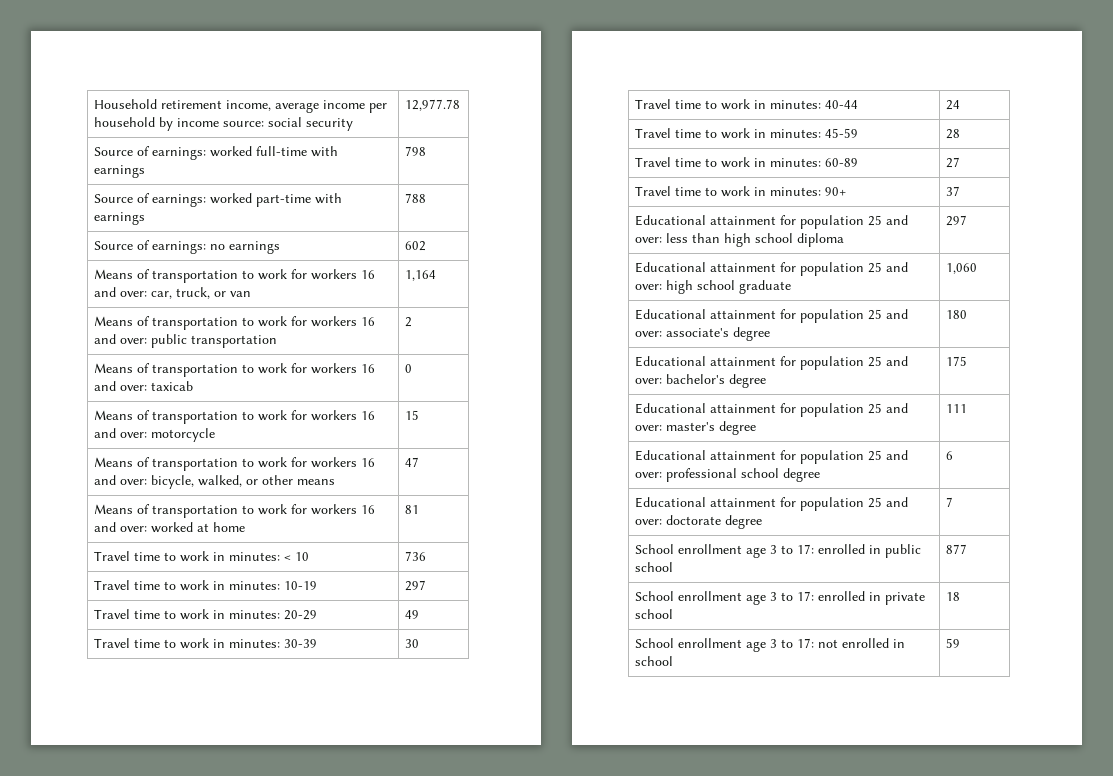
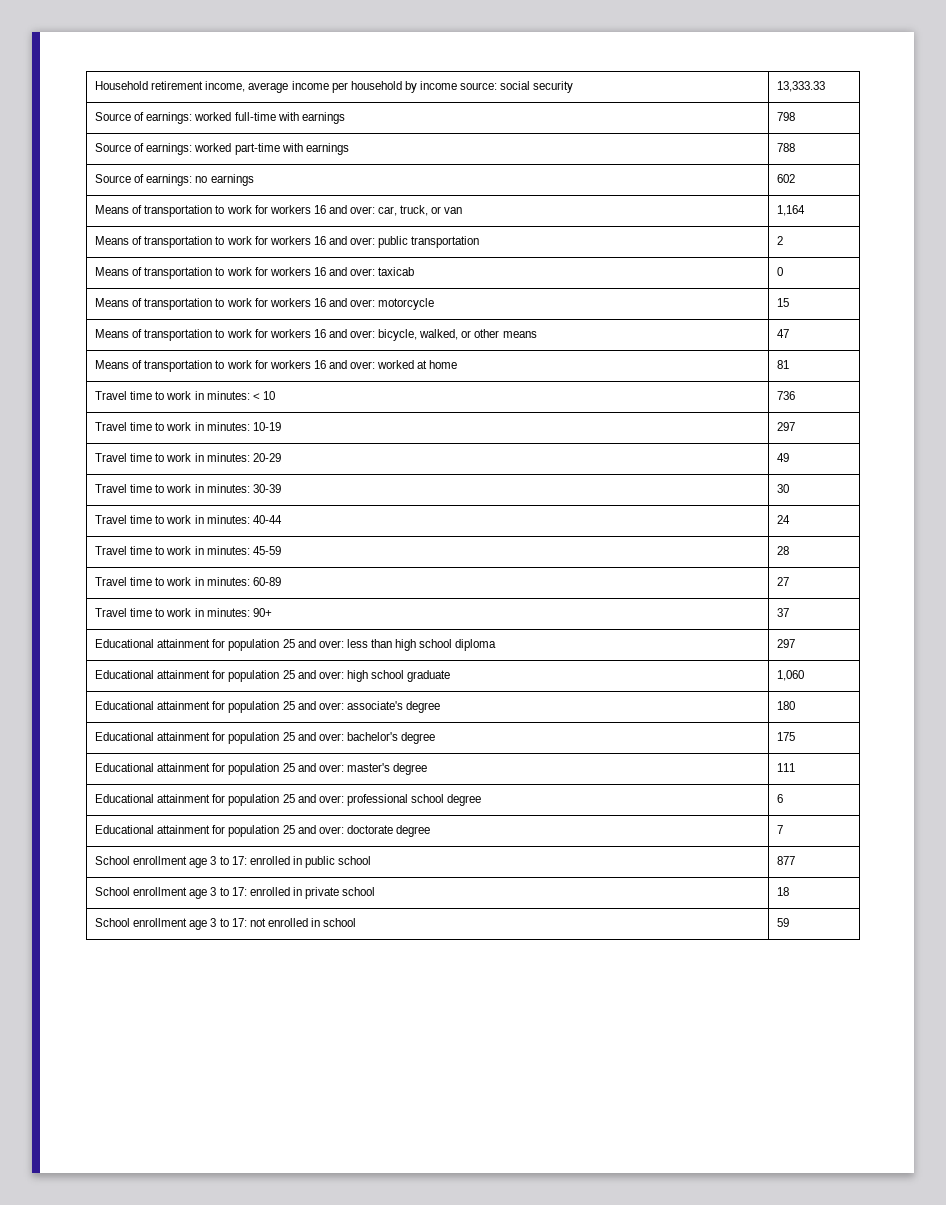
[404,99,460,111] 12,977.78 -> [777,81,826,92] 13,333.33

